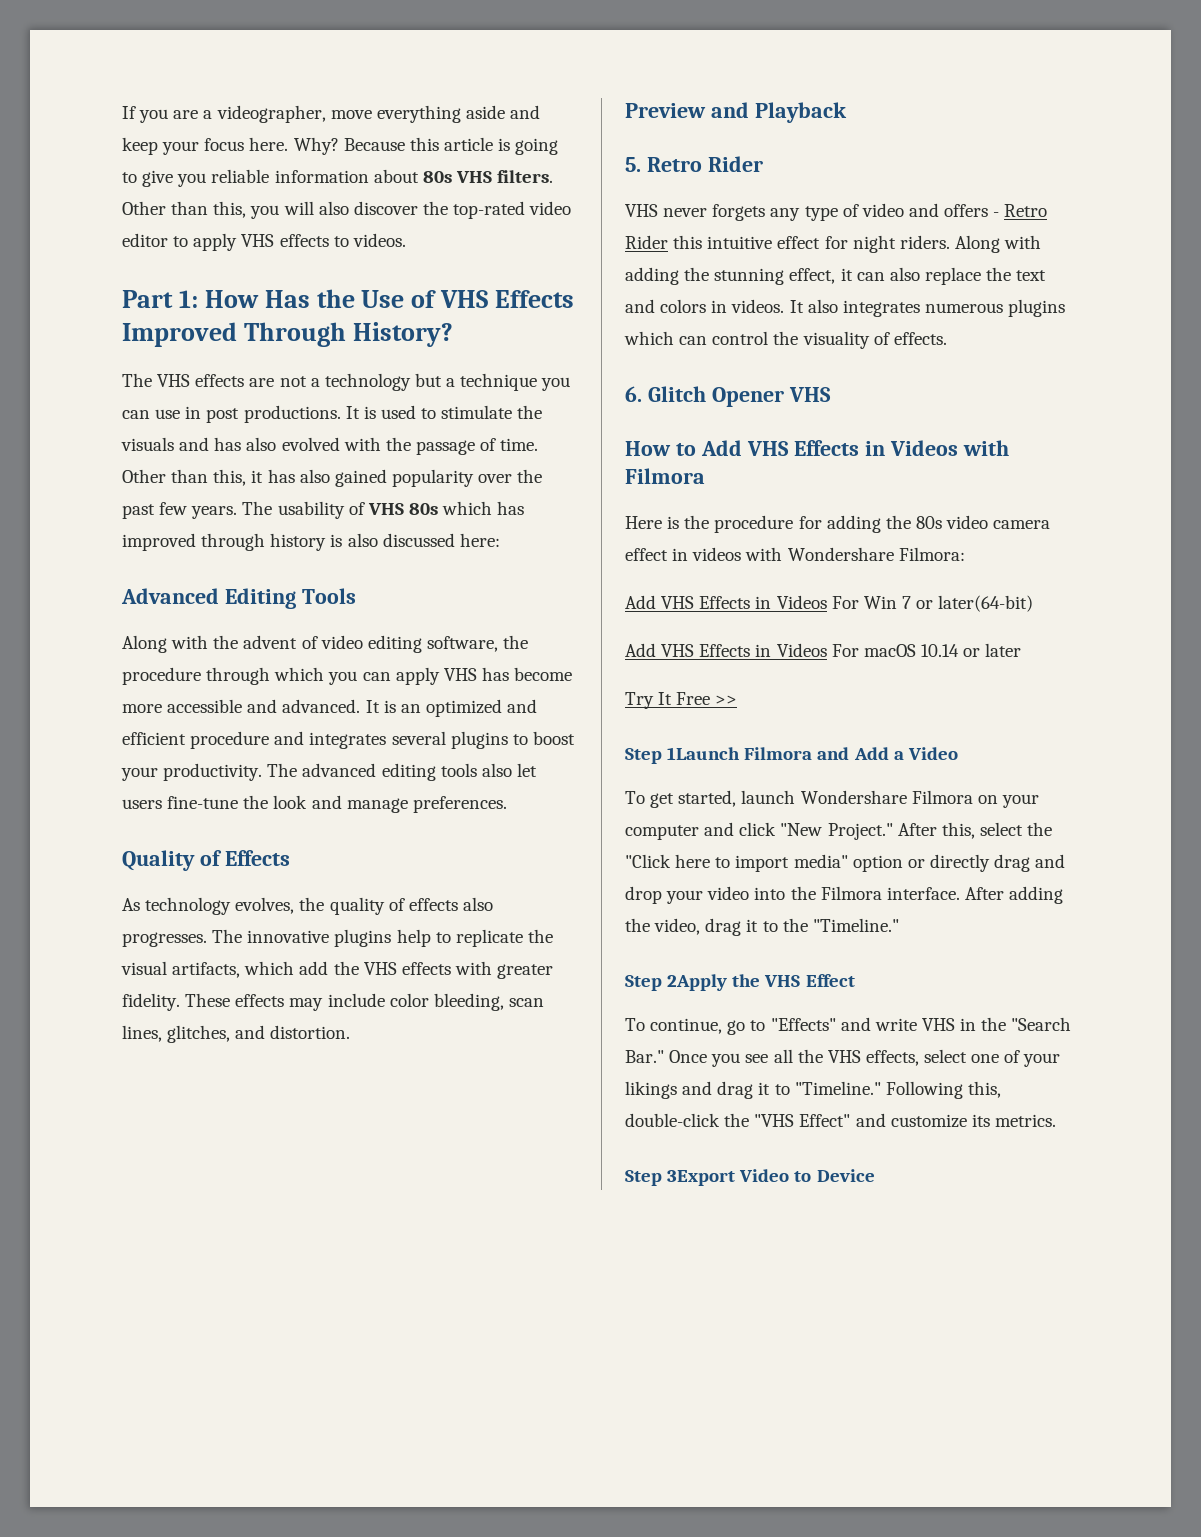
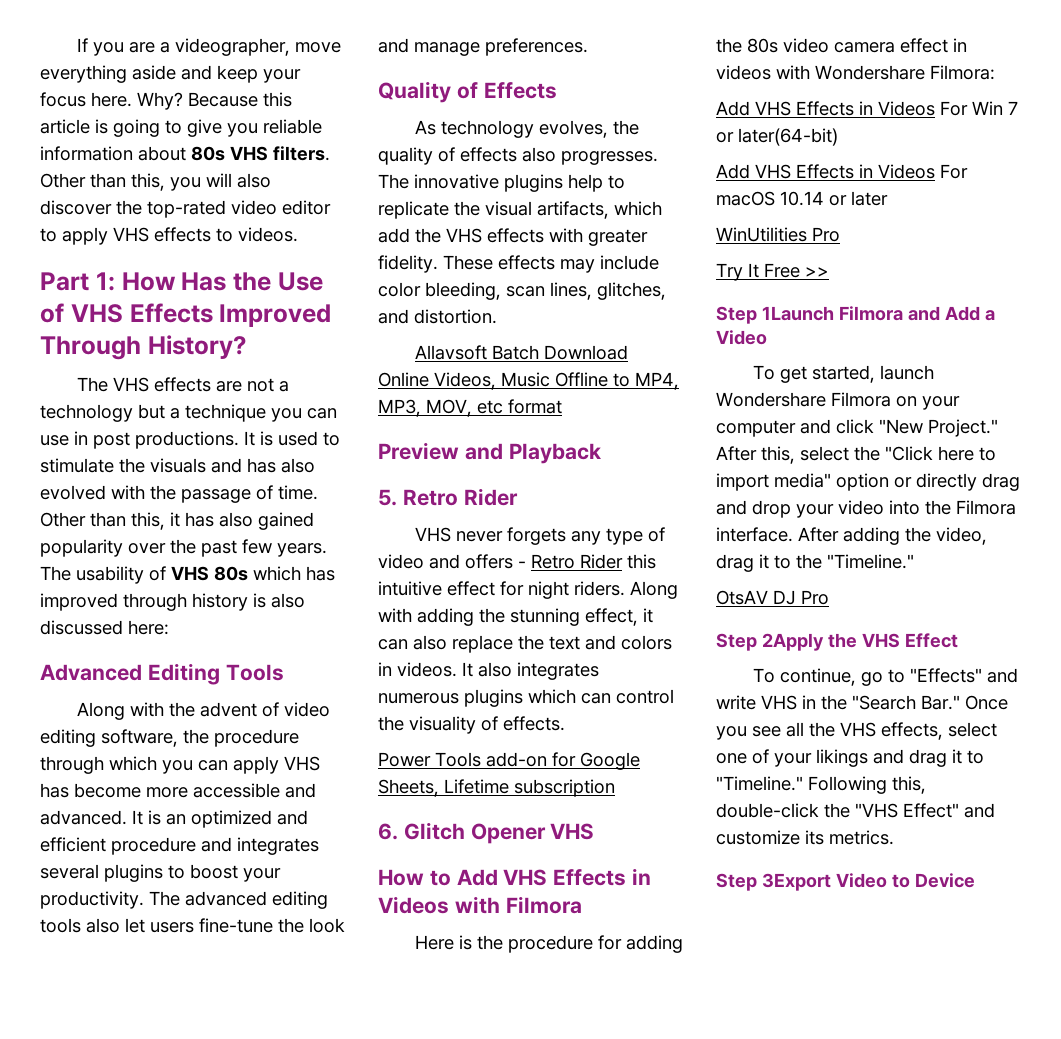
(351, 1032) none -> [414,345,628,360] [378,372,679,390] [378,399,562,417] // Allavsoft Batch Download Online Videos, Music Offline to MP4, MP3, MOV, etc format
(947, 338) none -> [378,752,640,770] [378,779,615,797] // Power Tools add-on for Google Sheets, Lifetime subscription
(1022, 650) none -> [716,227,840,242] // WinUtilities Pro
(899, 925) none -> [716,590,829,605] // OtsAV DJ Pro

